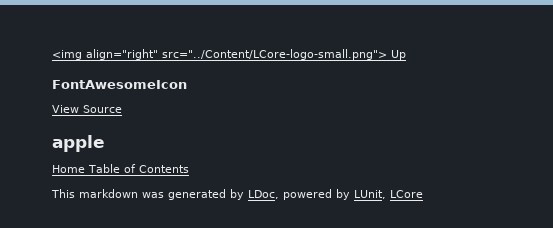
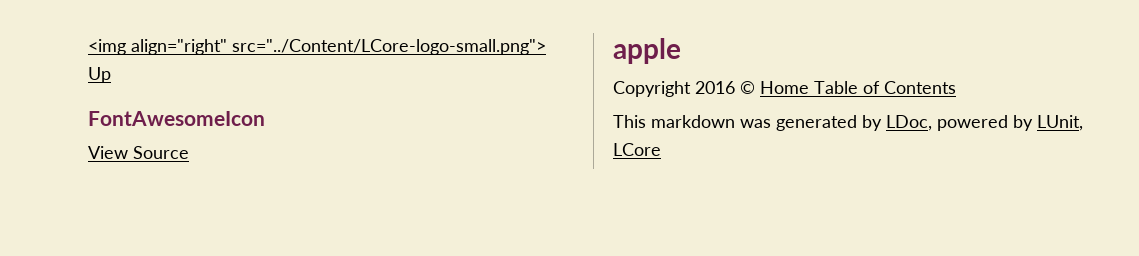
(105, 143) none -> [613,81,755,97] Copyright 2016 ©

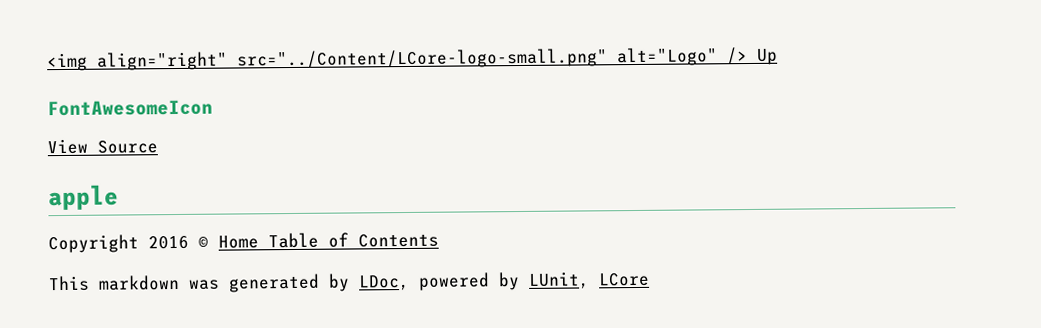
[232,39,546,55] src="../Content/LCore-logo-small.png"> -> [237,47,748,70] src="../Content/LCore-logo-small.png" alt="Logo" />

